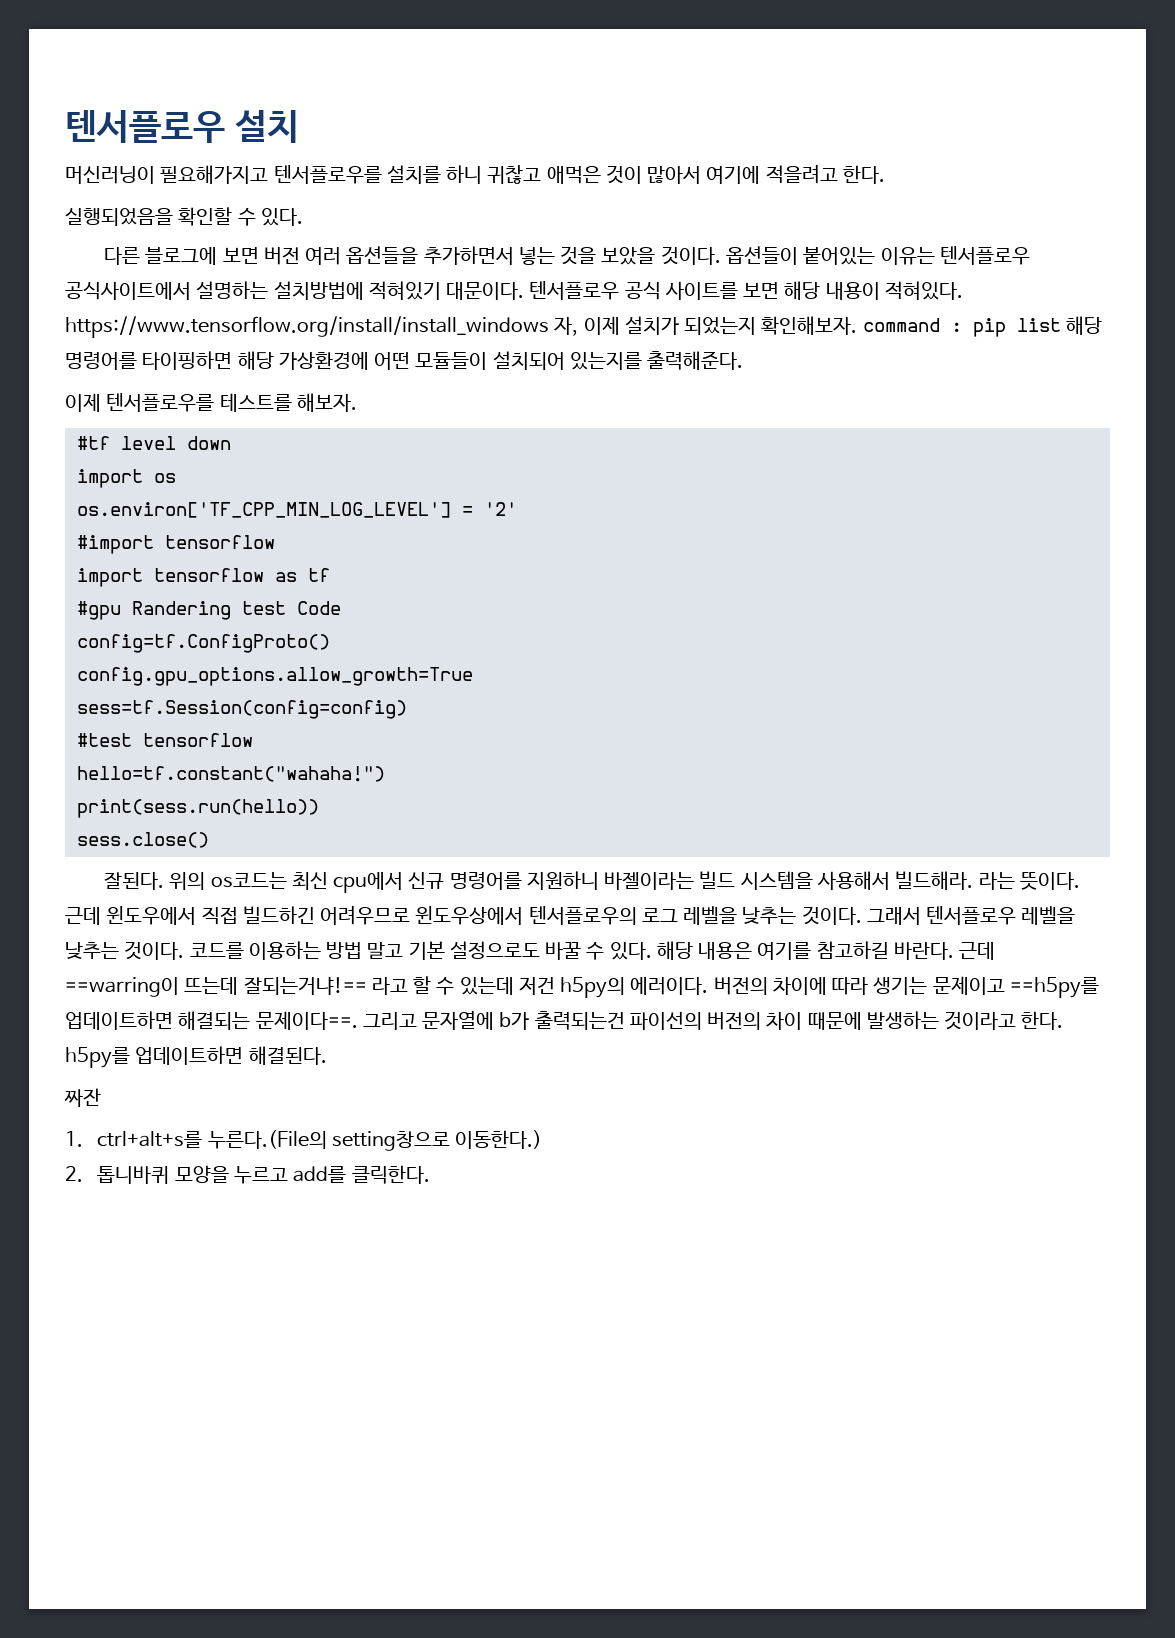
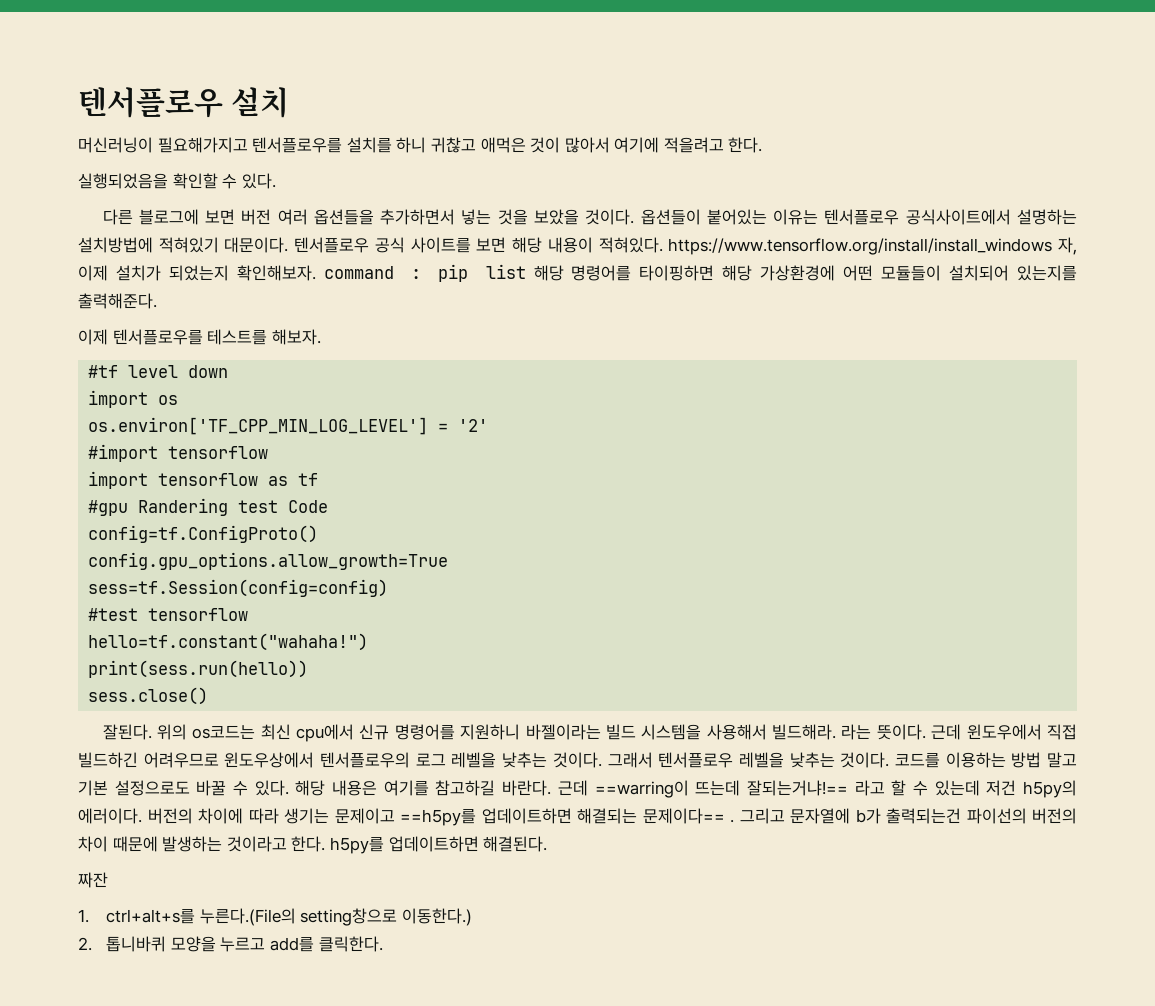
[255,1011,358,1030] 문제이다==. -> [642,808,734,824] 문제이다== .

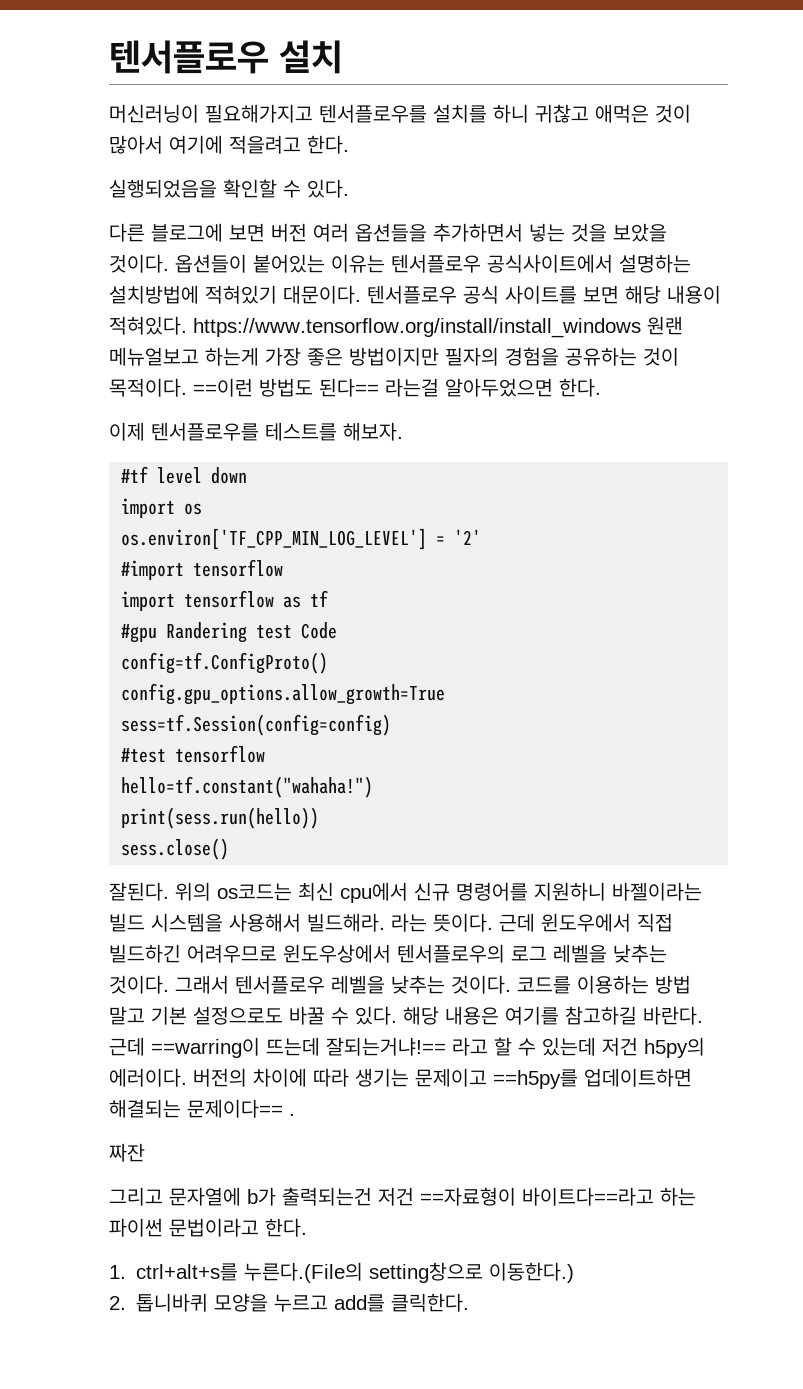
[1058,237,1077,255] [78,264,1077,282] [78,293,157,309] 자, 이제 설치가 되었는지 확인해보자. command : pip list 해당 명령어를 타이핑하면 해당 가상환경에 어떤 모듈들이 설치되어 있는지를 출력해준다. -> [647,316,683,335] [109,347,679,366] [109,378,601,397] 원랜 메뉴얼보고 하는게 가장 좋은 방법이지만 필자의 경험을 공유하는 것이 목적이다. ==이런 방법도 된다== 라는걸 알아두었으면 한다.
(734, 821) none -> [109,1143,145,1162] // 짜잔 //
[966,808,1077,824] [78,836,548,854] [78,872,108,888] 파이선의 버전의 차이 때문에 발생하는 것이라고 한다. h5py를 업데이트하면 해결된다. // 짜잔 -> [378,1187,696,1206] [109,1218,307,1237] 저건 ==자료형이 바이트다==라고 하는 파이썬 문법이라고 한다.

